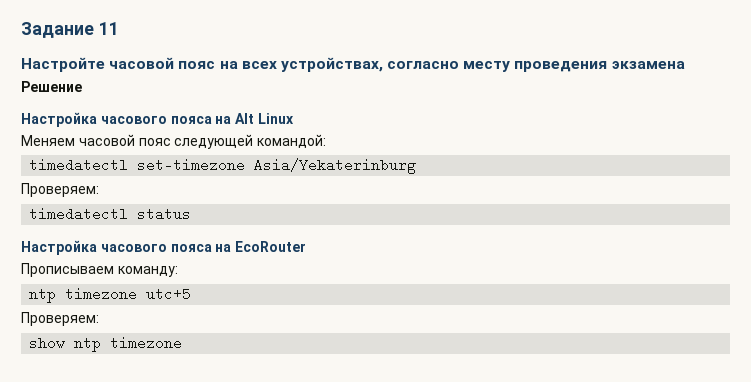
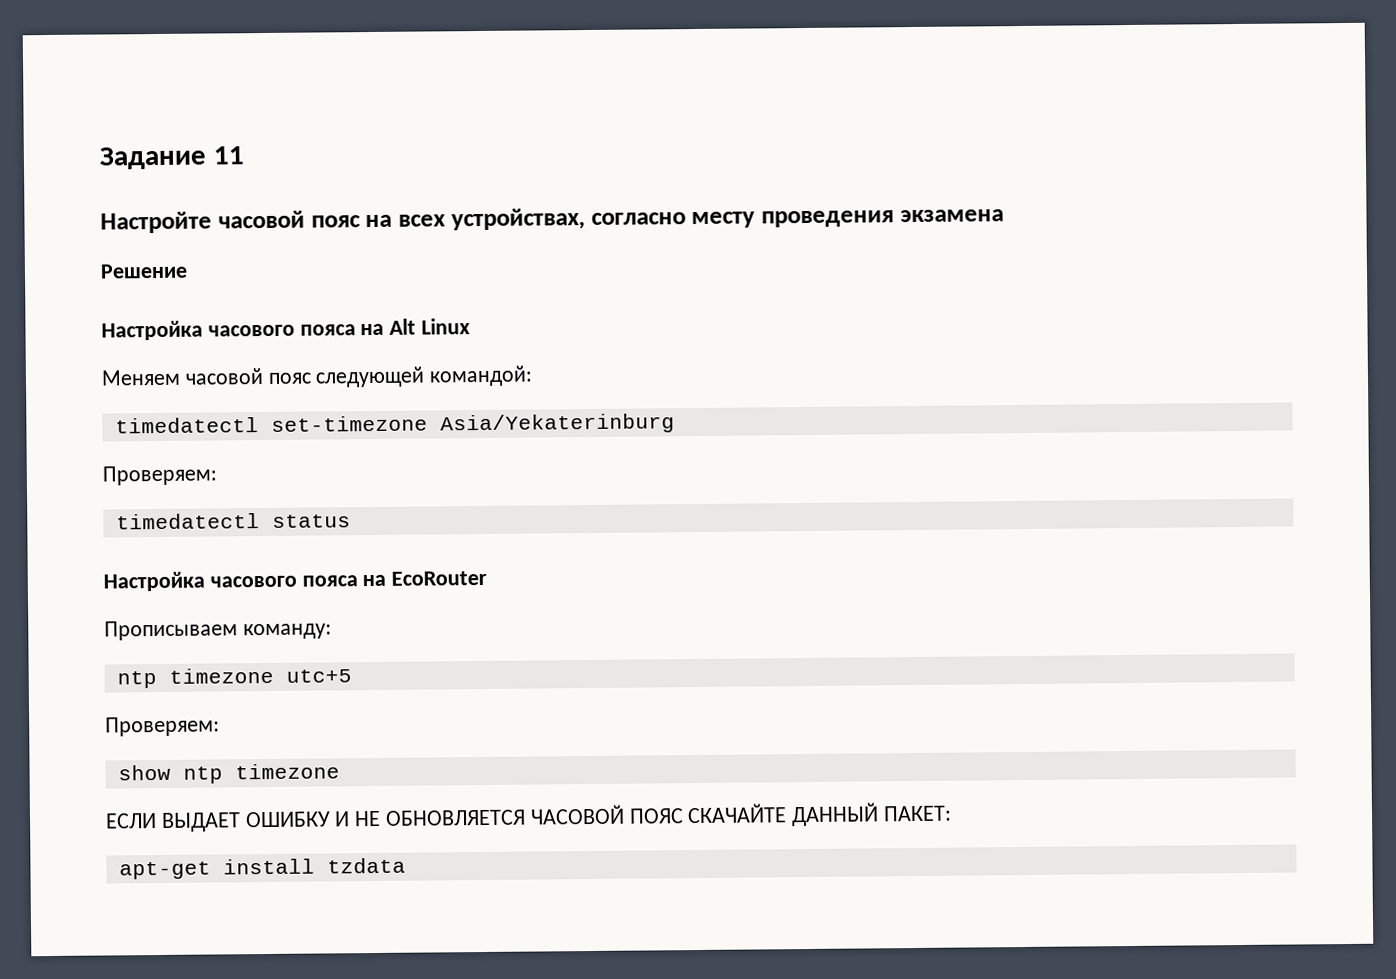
(183, 343) none -> [105,802,953,832] [118,857,406,880] // ЕСЛИ ВЫДАЕТ ОШИБКУ И НЕ ОБНОВЛЯЕТСЯ ЧАСОВОЙ ПОЯС СКАЧАЙТЕ ДАННЫЙ ПАКЕТ: // apt-get install tzdata

